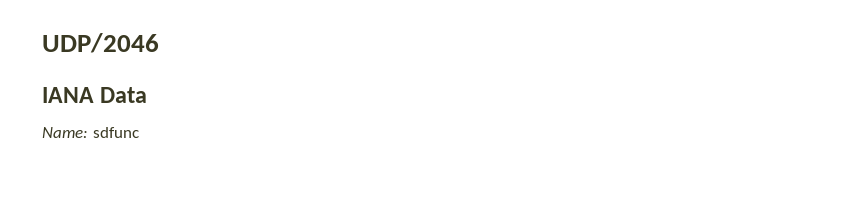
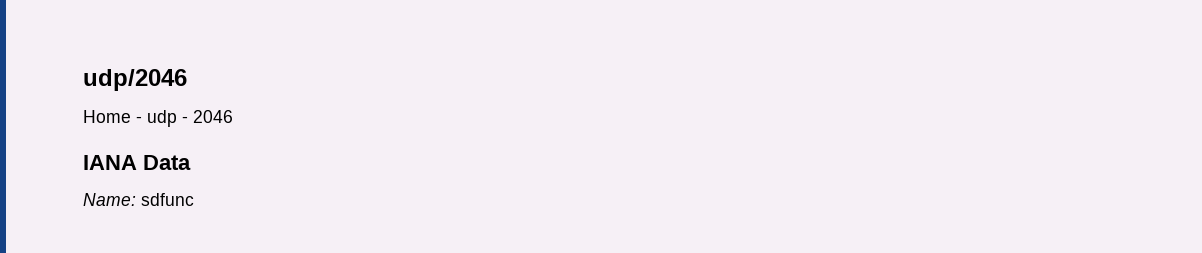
[42,33,159,53] UDP/2046 -> [83,69,187,91] [83,110,233,127] udp/2046 // Home - udp - 2046

